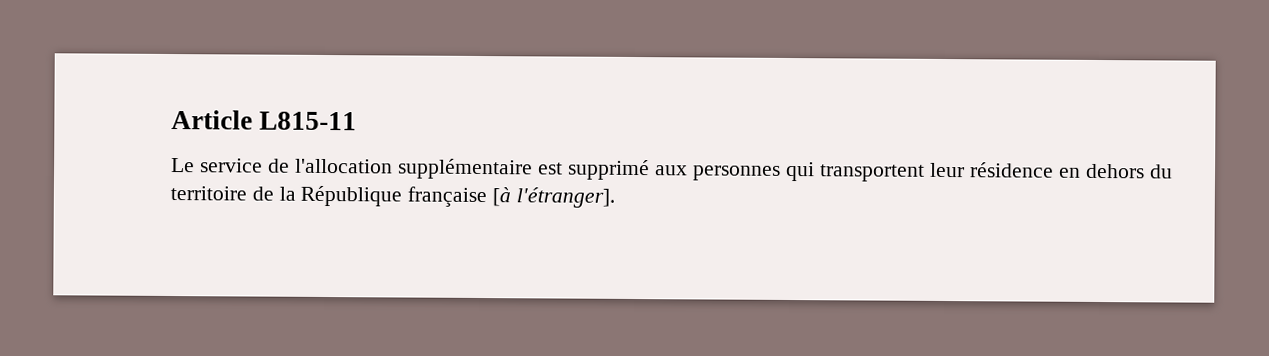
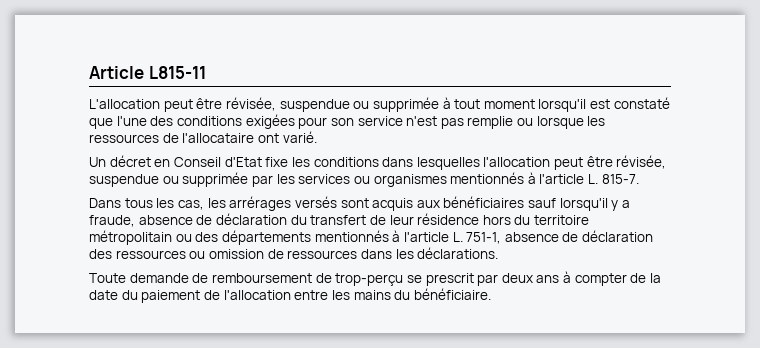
[171,158,1173,182] [170,185,615,208] Le service de l'allocation supplémentaire est supprimé aux personnes qui transportent leur résidence en dehors du territoire de la République française [à l'étranger]. -> [89,97,670,112] [89,114,606,129] [89,131,317,143] [89,155,667,170] [89,172,639,187] [89,196,631,211] [89,213,590,227] [89,230,654,245] [89,247,499,259] [89,271,662,286] [89,288,491,303] L'allocation peut être révisée, suspendue ou supprimée à tout moment lorsqu'il est constaté que l'une des conditions exigées pour son service n'est pas remplie ou lorsque les ressources de l'allocataire ont varié. // Un décret en Conseil d'Etat fixe les conditions dans lesquelles l'allocation peut être révisée, suspendue ou supprimée par les services ou organismes mentionnés à l'article L. 815-7. // Dans tous les cas, les arrérages versés sont acquis aux bénéficiaires sauf lorsqu'il y a fraude, absence de déclaration du transfert de leur résidence hors du territoire métropolitain ou des départements mentionnés à l'article L. 751-1, absence de déclaration des ressources ou omission de ressources dans les déclarations. // Toute demande de remboursement de trop-perçu se prescrit par deux ans à compter de la date du paiement de l'allocation entre les mains du bénéficiaire.

